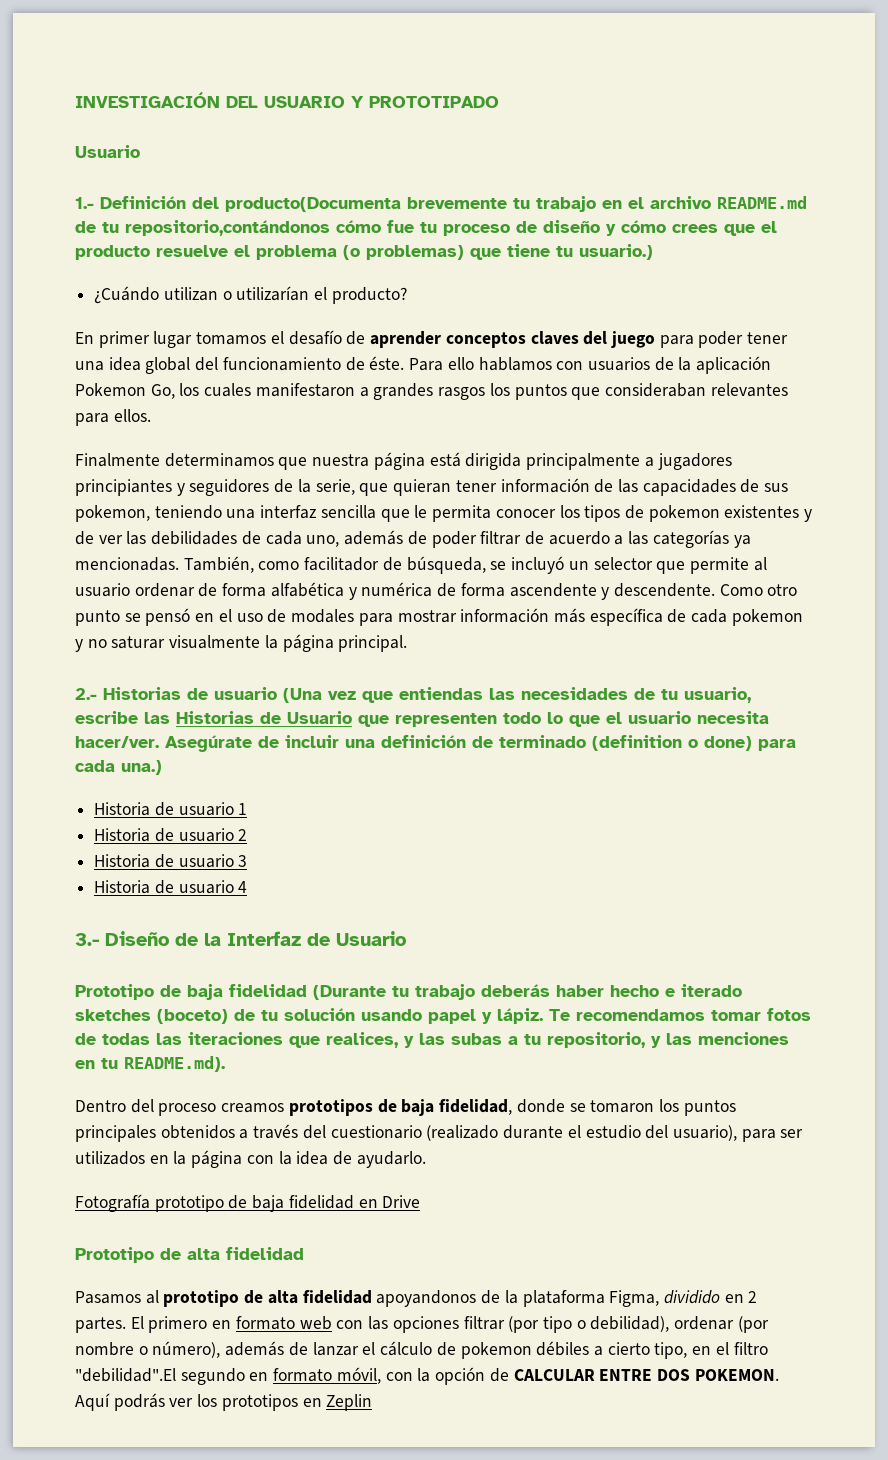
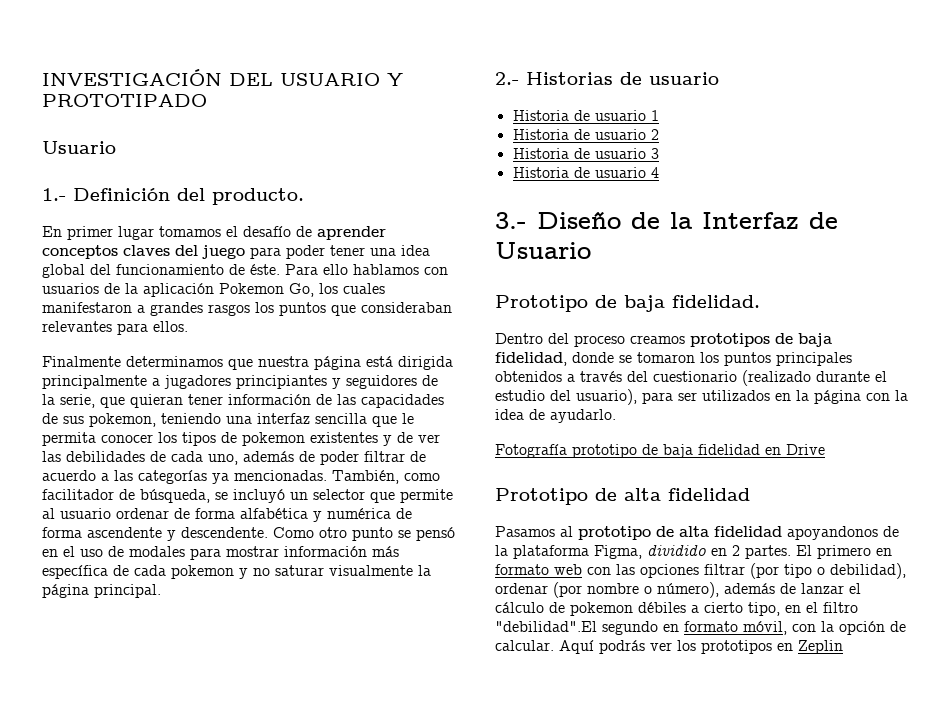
[225,196,807,212] [75,220,777,236] [75,244,653,260] [94,286,407,304] producto(Documenta brevemente tu trabajo en el archivo README.md de tu repositorio,contándonos cómo fue tu proceso de diseño y cómo crees que el producto resuelve el problema (o problemas) que tiene tu usuario.) // ¿Cuándo utilizan o utilizarían el producto? -> [212,188,304,205] producto.
[283,687,751,703] [75,711,769,727] [75,735,796,752] [75,760,162,775] (Una vez que entiendas las necesidades de tu usuario, escribe las Historias de Usuario que representen todo lo que el usuario necesita hacer/ver. Asegúrate de incluir una definición de terminado (definition o done) para cada una.) -> (719, 78) none
[229,984,742,1000] [75,1008,811,1024] [75,1032,789,1048] [75,1056,225,1072] fidelidad (Durante tu trabajo deberás haber hecho e iterado sketches (boceto) de tu solución usando papel y lápiz. Te recomendamos tomar fotos de todas las iteraciones que realices, y las subas a tu repositorio, y las menciones en tu README.md). -> [672,295,760,308] fidelidad.
[513,1369,779,1381] CALCULAR ENTRE DOS POKEMON. -> [495,640,554,651] calcular.

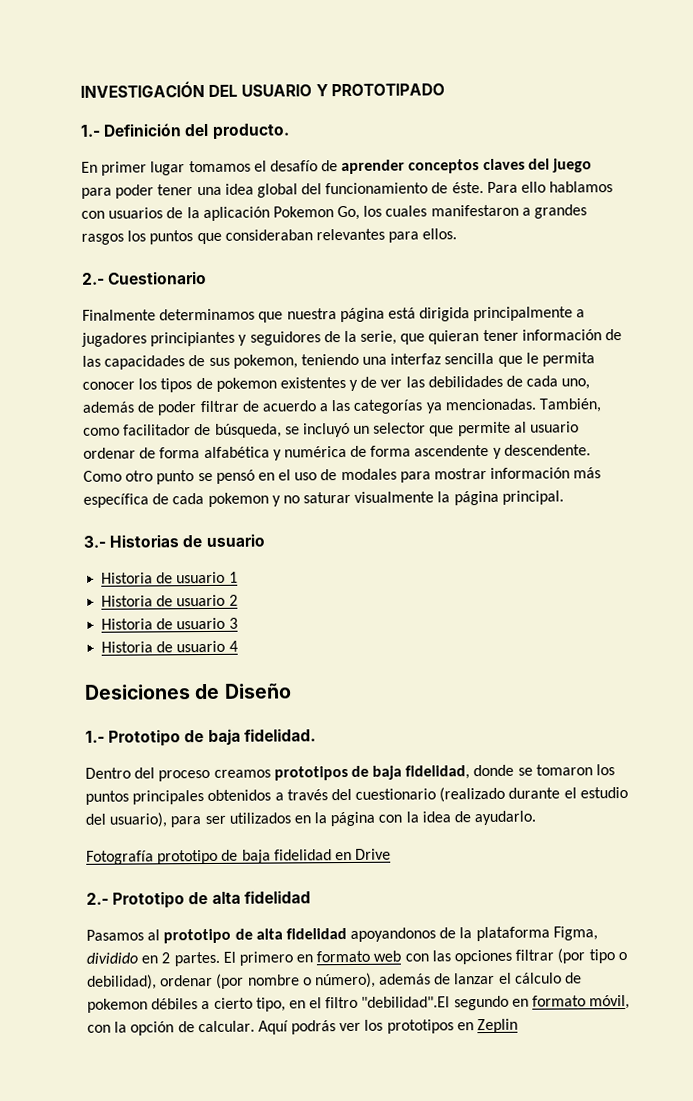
[42,141,116,154] // Usuario -> (445, 90) none
(188, 326) none -> [82,270,208,285] // 2.- Cuestionario
[495,72,519,85] 2.- -> [83,535,106,548] 3.-
[495,212,527,229] 3.- -> [84,683,221,700] Desiciones de
[631,212,838,229] [495,242,591,259] de la Interfaz de Usuario // -> [85,730,105,743] // 1.-
(825, 449) none -> [86,892,109,905] 2.-

